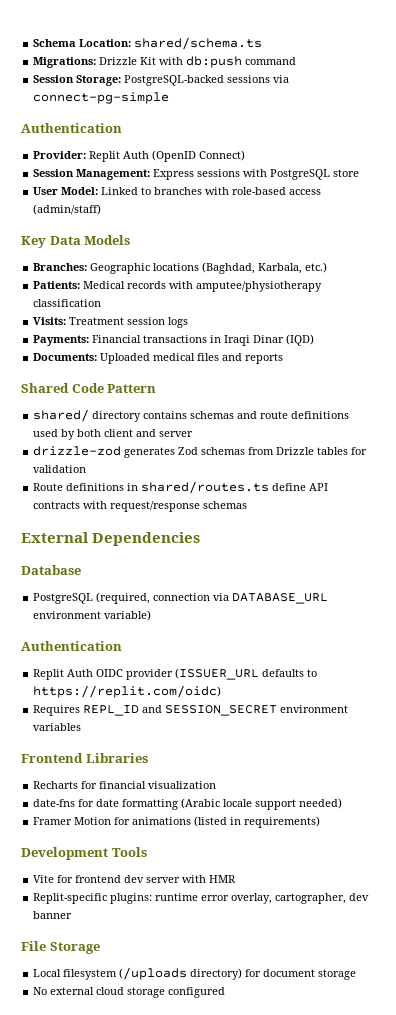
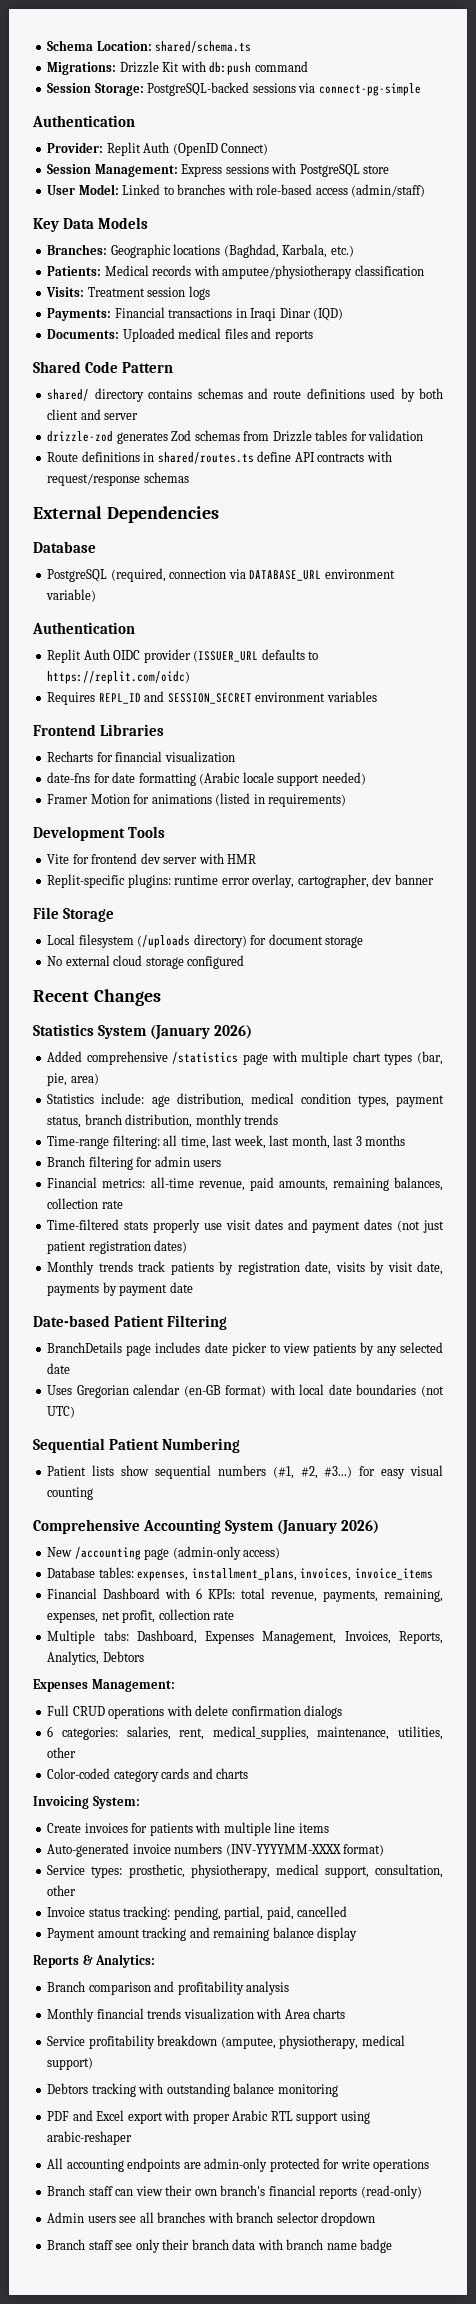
(226, 992) none -> [33,989,161,1006] [33,1024,253,1040] [47,1051,443,1065] [47,1073,99,1086] [47,1093,445,1107] [47,1114,279,1128] [47,1135,406,1149] [47,1156,222,1170] [47,1177,443,1191] [47,1198,123,1209] [47,1219,444,1233] [47,1240,188,1254] [47,1261,443,1275] [47,1282,193,1296] [33,1315,228,1330] [47,1342,443,1356] [47,1363,71,1374] [47,1384,444,1398] [47,1406,76,1418] [33,1438,241,1453] [47,1465,443,1479] [47,1487,94,1500] [33,1519,380,1535] [47,1546,281,1560] [47,1567,433,1581] [47,1588,443,1602] [47,1609,235,1623] [47,1630,443,1644] [47,1651,144,1665] [33,1679,175,1692] [47,1705,343,1719] [47,1726,443,1740] [47,1747,77,1758] [47,1768,249,1782] [33,1796,140,1809] [47,1822,329,1836] [47,1843,385,1857] [47,1864,443,1878] [47,1885,77,1896] [47,1906,348,1920] [47,1927,358,1941] [33,1954,156,1968] [47,1981,290,1995] [47,2008,346,2022] [47,2035,405,2049] [47,2057,94,2070] [47,2083,338,2097] [47,2110,370,2124] [47,2131,133,2145] [47,2158,430,2172] [47,2185,422,2199] [47,2212,376,2226] [47,2239,393,2253] // Recent Changes // Statistics System (January 2026) // Added comprehensive /statistics page with multiple chart types (bar, pie, area) // Statistics include: age distribution, medical condition types, payment status, branch distribution, monthly trends // Time-range filtering: all time, last week, last month, last 3 months // Branch filtering for admin users // Financial metrics: all-time revenue, paid amounts, remaining balances, collection rate // Time-filtered stats properly use visit dates and payment dates (not just patient registration dates) // Monthly trends track patients by registration date, visits by visit date, payments by payment date // Date-based Patient Filtering // BranchDetails page includes date picker to view patients by any selected date // Uses Gregorian calendar (en-GB format) with local date boundaries (not UTC) // Sequential Patient Numbering // Patient lists show sequential numbers (#1, #2, #3...) for easy visual counting // Comprehensive Accounting System (January 2026) // New /accounting page (admin-only access) // Database tables: expenses, installment_plans, invoices, invoice_items // Financial Dashboard with 6 KPIs: total revenue, payments, remaining, expenses, net profit, collection rate // Multiple tabs: Dashboard, Expenses Management, Invoices, Reports, Analytics, Debtors // Expenses Management: // Full CRUD operations with delete confirmation dialogs // 6 categories: salaries, rent, medical_supplies, maintenance, utilities, other // Color-coded category cards and charts // Invoicing System: // Create invoices for patients with multiple line items // Auto-generated invoice numbers (INV-YYYYMM-XXXX format) // Service types: prosthetic, physiotherapy, medical support, consultation, other // Invoice status tracking: pending, partial, paid, cancelled // Payment amount tracking and remaining balance display // Reports & Analytics: // Branch comparison and profitability analysis // Monthly financial trends visualization with Area charts // Service profitability breakdown (amputee, physiotherapy, medical support) // Debtors tracking with outstanding balance monitoring // PDF and Excel export with proper Arabic RTL support using arabic-reshaper // All accounting endpoints are admin-only protected for write operations // Branch staff can view their own branch's financial reports (read-only) // Admin users see all branches with branch selector dropdown // Branch staff see only their branch data with branch name badge

